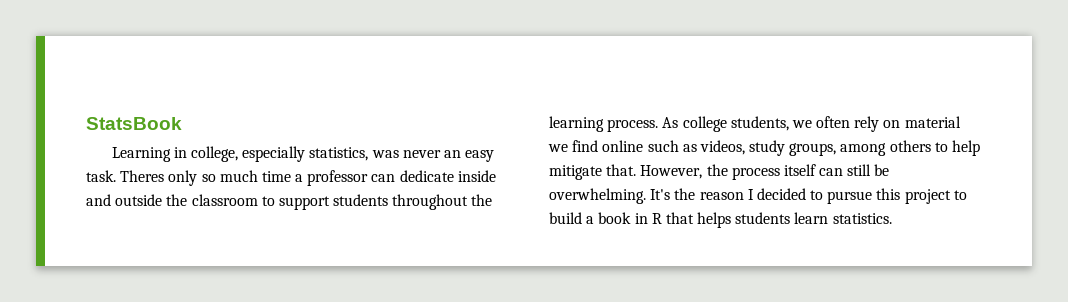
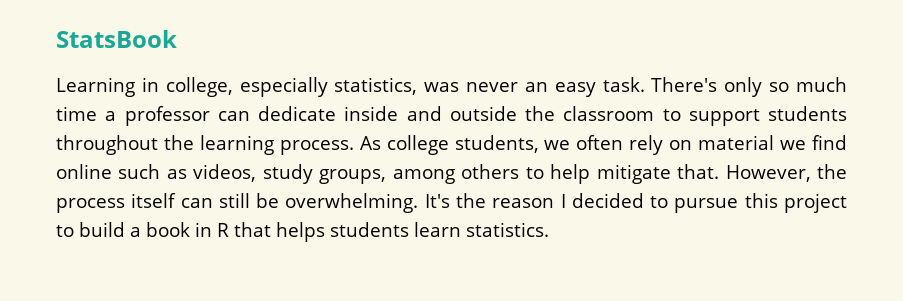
[120,170,165,182] Theres -> [651,77,718,92] There's

